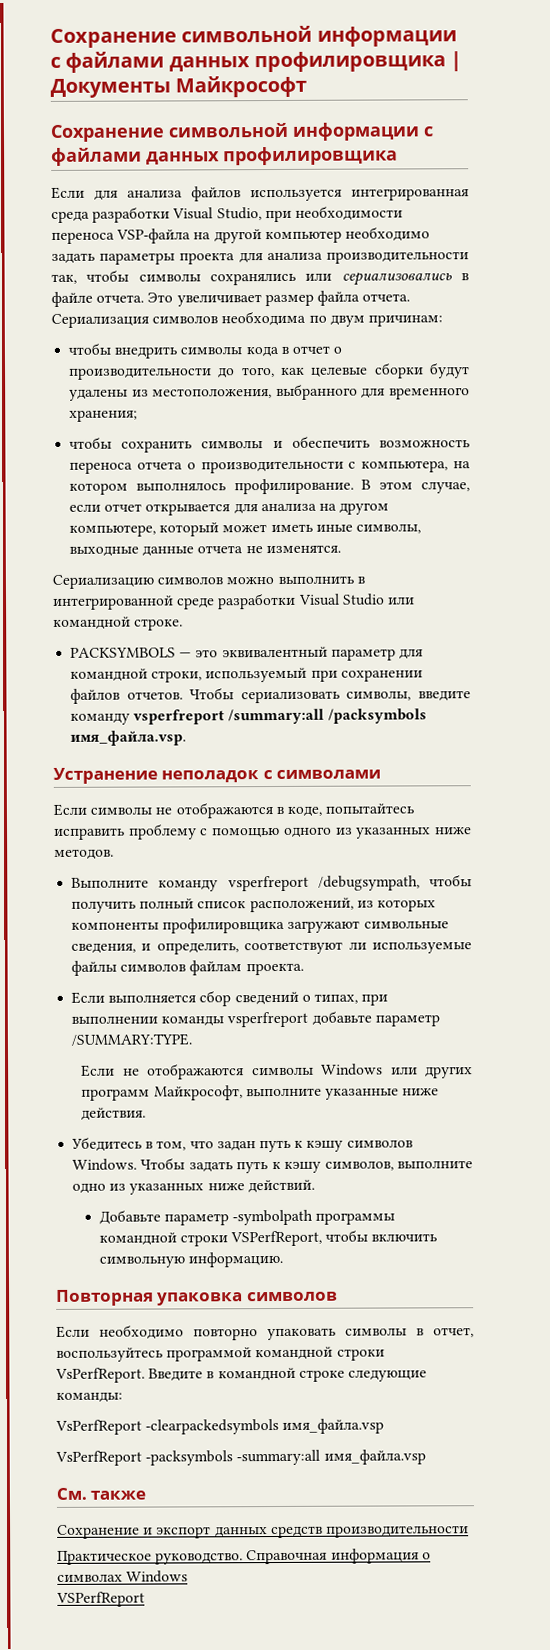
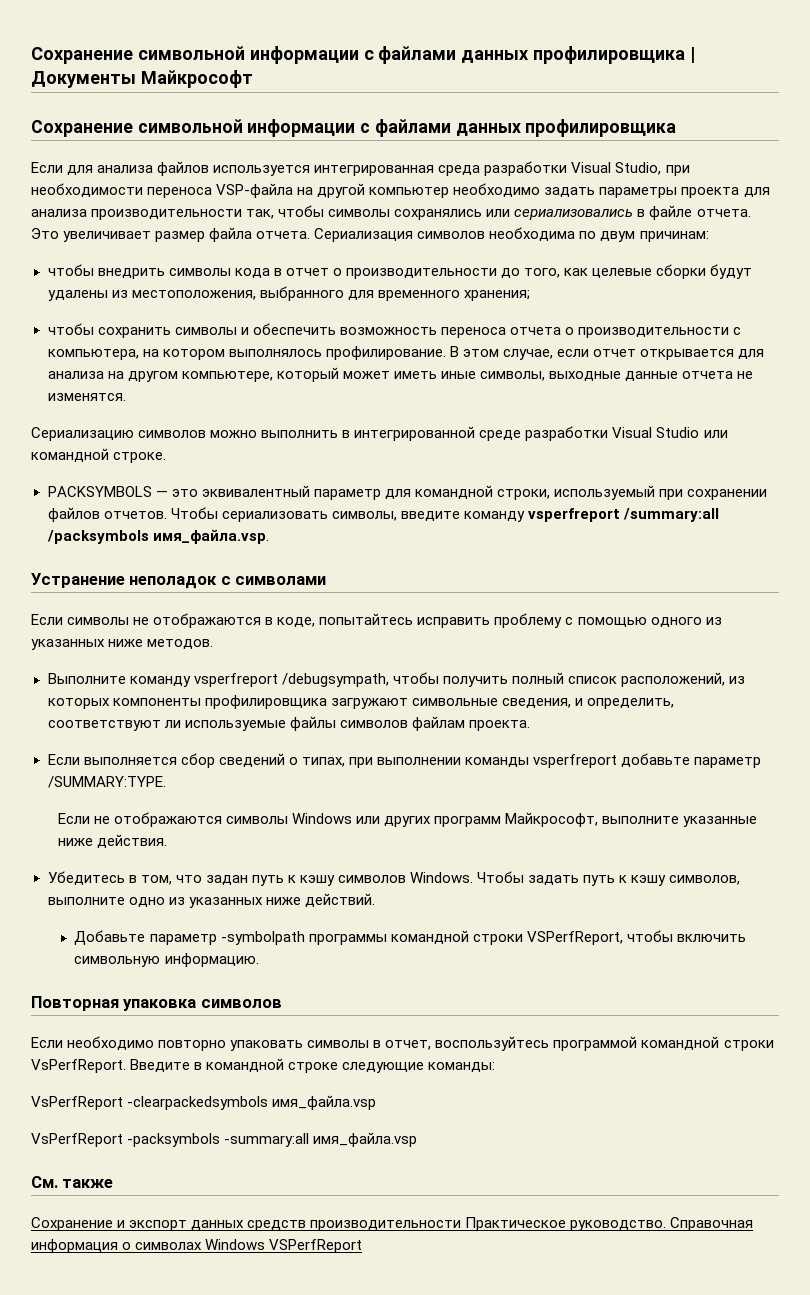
(469, 1531) // -> (462, 1225) none
(189, 1576) // -> (266, 1244) none

